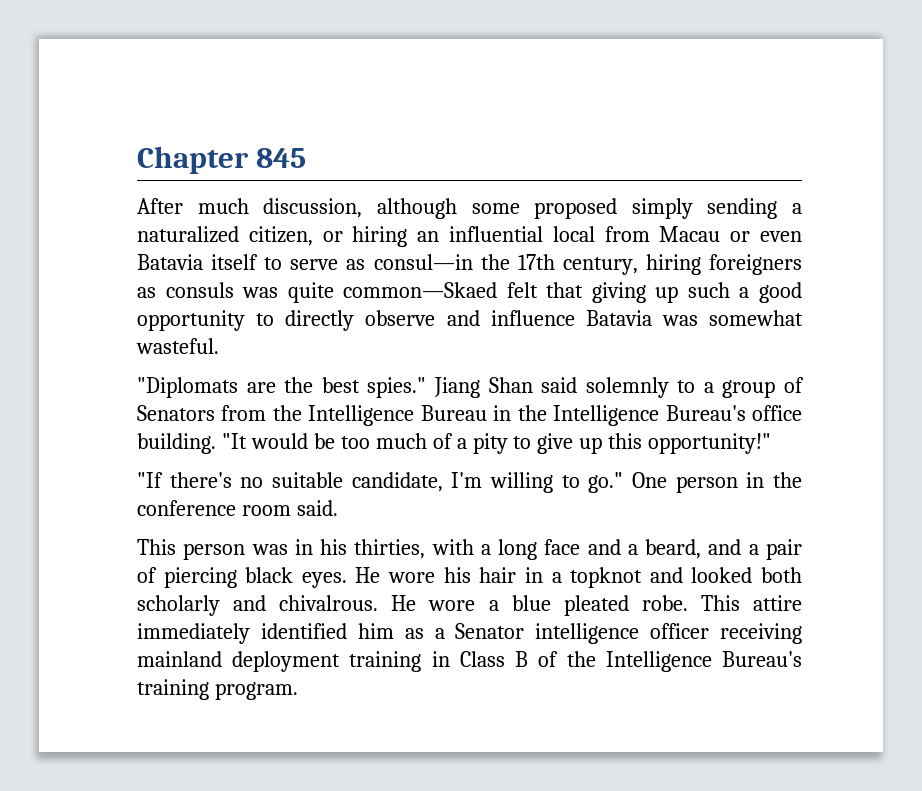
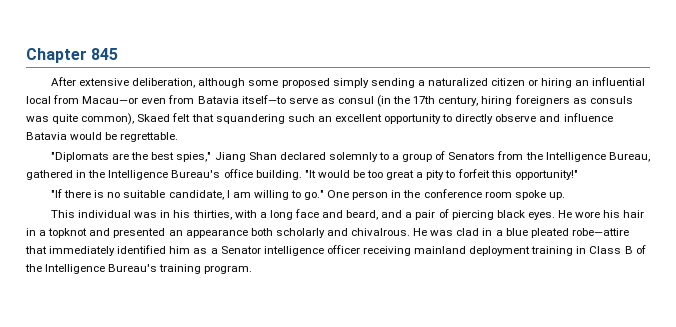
[197,198,363,218] much discussion, -> [79,78,196,88] extensive deliberation,
[248,226,313,246] citizen, -> [491,78,526,86] citizen
[659,226,802,242] [137,254,473,270] Macau or even Batavia itself to serve as consul—in -> [82,95,392,107] Macau—or even from Batavia itself—to serve as consul (in
[343,282,802,303] common—Skaed felt that giving up such a good -> [81,113,382,125] common), Skaed felt that squandering such an excellent
[661,310,803,326] [136,338,219,354] was somewhat wasteful. -> [70,132,179,142] would be regrettable.
[367,377,427,398] spies." -> [176,152,212,162] spies,"
[541,377,578,393] said -> [279,152,326,160] declared
[420,405,487,421] Bureau -> [608,152,650,162] [26,170,73,180] Bureau, gathered
[375,433,453,449] much of -> [386,170,415,180] great
[537,433,603,454] give up -> [457,169,490,178] forfeit
[169,472,232,488] there's -> [64,190,105,198] there is
[451,472,483,488] I'm -> [226,190,251,198] I am
[296,500,338,516] [137,539,246,560] said. // This person -> [514,190,565,200] [50,210,132,218] spoke up. // This individual
[627,544,638,555] a -> (344, 214) none
[691,567,753,583] looked -> [113,228,248,238] presented an appearance
[428,595,803,616] wore a blue pleated robe. This attire -> [430,228,629,238] [25,246,47,254] was clad in a blue pleated robe—attire that

